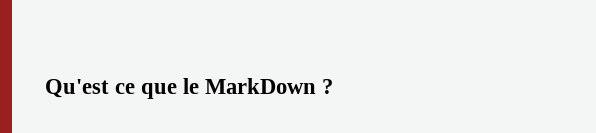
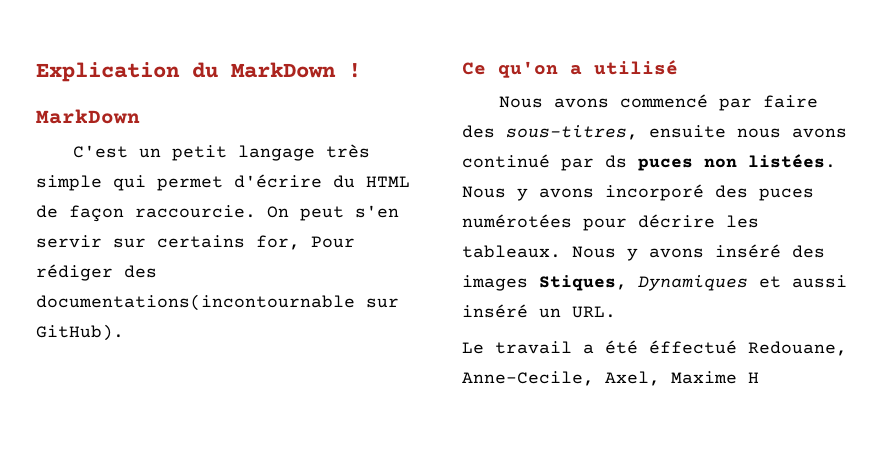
[45,78,334,99] Qu'est ce que le MarkDown ? -> [36,62,361,82] [36,109,140,124] [73,144,371,161] [36,174,410,191] [36,205,399,222] [36,235,355,250] [36,264,157,281] [36,294,399,311] [36,324,124,341] [462,60,678,78] [499,94,819,111] [462,125,847,140] [462,154,836,171] [462,184,814,201] [462,214,759,231] [462,244,825,261] [462,275,847,291] [462,304,616,318] [462,340,847,356] [462,371,759,386] Explication du MarkDown ! // MarkDown // C'est un petit langage très simple qui permet d'écrire du HTML de façon raccourcie. On peut s'en servir sur certains for, Pour rédiger des documentations(incontournable sur GitHub). // Ce qu'on a utilisé // Nous avons commencé par faire des sous-titres, ensuite nous avons continué par ds puces non listées. Nous y avons incorporé des puces numérotées pour décrire les tableaux. Nous y avons inséré des images Stiques, Dynamiques et aussi inséré un URL. // Le travail a été éffectué Redouane, Anne-Cecile, Axel, Maxime H

